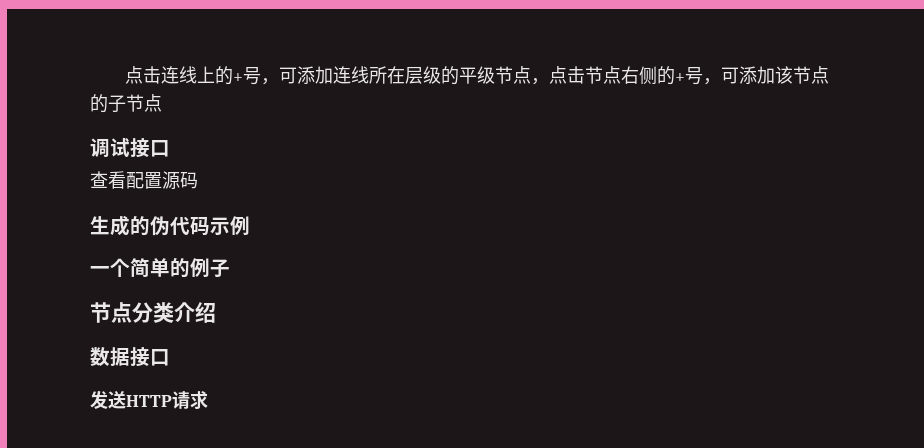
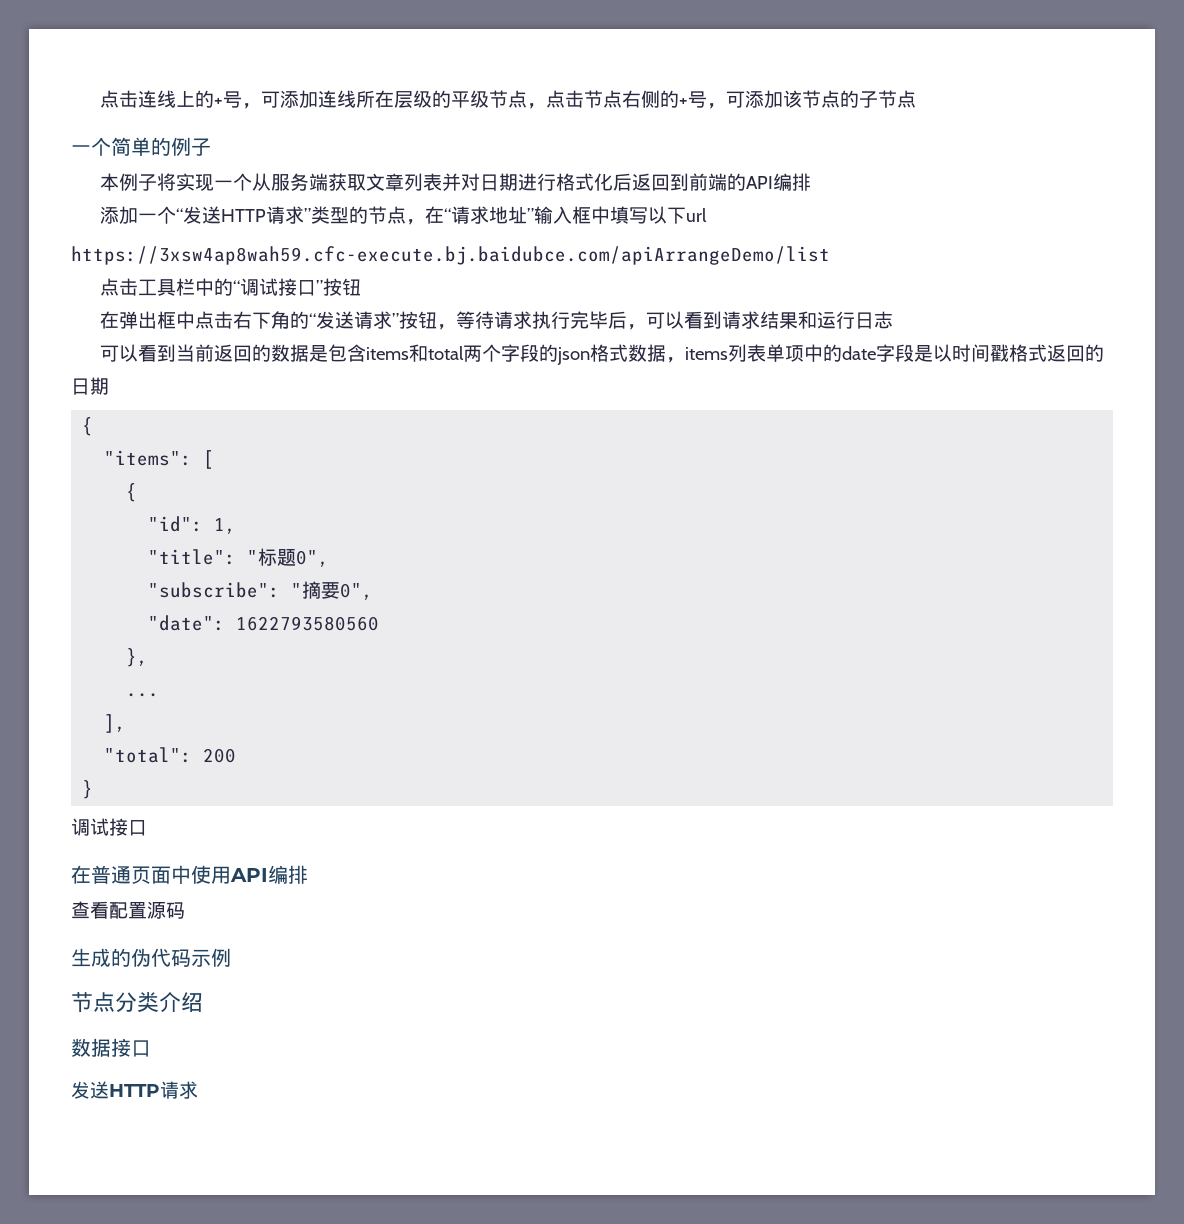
[90,138,170,158] 调试接口 -> [71,137,211,156] [99,173,811,191] [99,206,707,225] [71,246,830,265] [99,278,361,296] [99,311,893,330] [99,344,1104,365] [71,377,109,395] [82,417,94,436] [104,450,215,469] [126,483,138,502] [148,516,237,534] [148,548,330,567] [148,581,374,600] [148,615,380,631] [126,648,149,667] [126,693,160,697] [104,714,127,733] [104,747,237,763] [82,780,94,799] [71,818,147,836] [71,865,308,884] 一个简单的例子 // 本例子将实现一个从服务端获取文章列表并对日期进行格式化后返回到前端的API编排 // 添加一个“发送HTTP请求”类型的节点，在“请求地址”输入框中填写以下url // https://3xsw4ap8wah59.cfc-execute.bj.baidubce.com/apiArrangeDemo/list // 点击工具栏中的“调试接口”按钮 // 在弹出框中点击右下角的“发送请求”按钮，等待请求执行完毕后，可以看到请求结果和运行日志 // 可以看到当前返回的数据是包含items和total两个字段的json格式数据，items列表单项中的date字段是以时间戳格式返回的日期 // { // "items": [ // { // "id": 1, // "title": "标题0", // "subscribe": "摘要0", // "date": 1622793580560 // }, // ... // ], // "total": 200 // } // 调试接口 // 在普通页面中使用API编排
[90,258,230,278] // 一个简单的例子 -> (231, 957) none

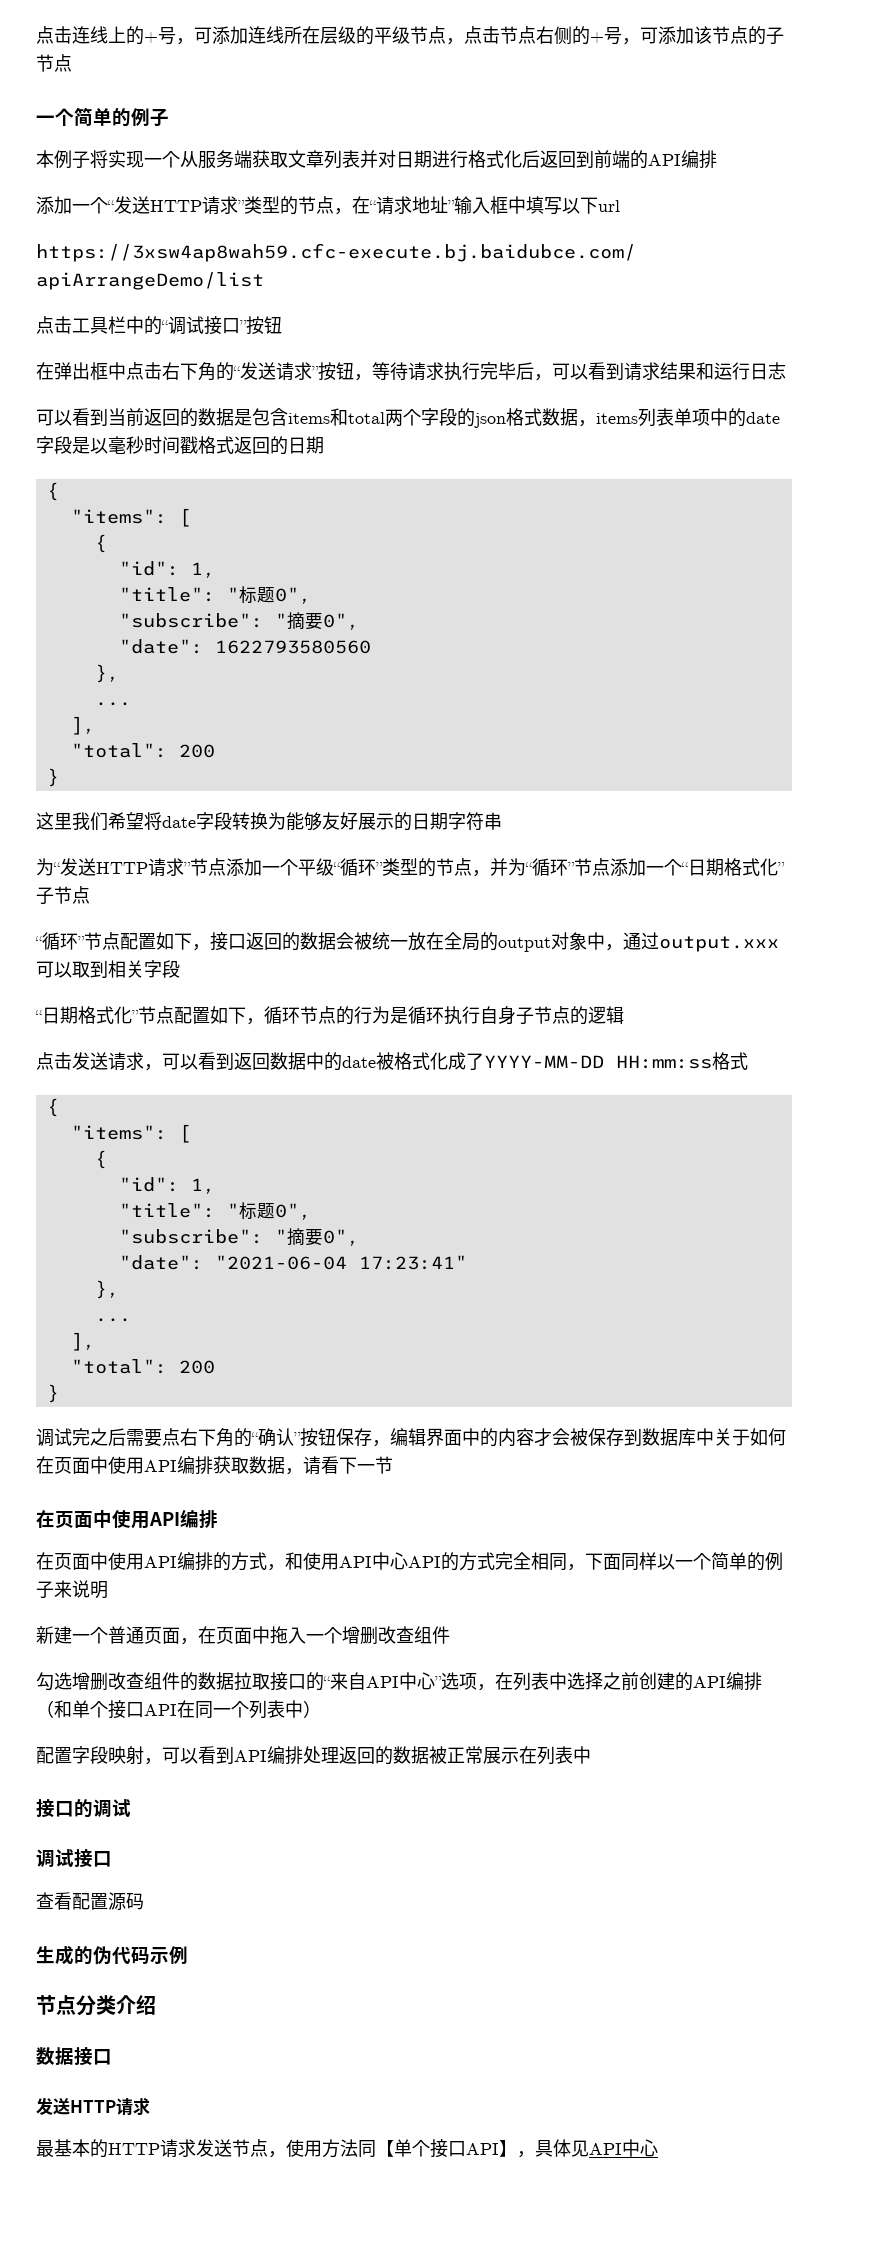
(952, 353) none -> [108,436,144,454] 毫秒
[71,818,147,836] [71,865,308,884] 调试接口 // 在普通页面中使用API编排 -> [36,812,502,831] [36,858,785,877] [36,886,90,905] [35,932,779,952] [36,960,180,978] [35,1006,624,1025] [36,1052,748,1071] [46,1098,59,1117] [70,1124,191,1143] [94,1150,107,1169] [118,1177,215,1194] [118,1202,311,1220] [118,1228,359,1246] [118,1255,467,1270] [94,1280,119,1299] [94,1318,131,1322] [70,1332,95,1351] [70,1359,215,1374] [46,1384,59,1403] [36,1428,786,1447] [36,1456,393,1475] [36,1509,218,1529] [36,1552,783,1571] [36,1580,108,1599] [36,1626,450,1645] [36,1672,762,1691] [36,1700,321,1719] [36,1746,591,1765] [36,1799,131,1818] [36,1849,112,1868] 这里我们希望将date字段转换为能够友好展示的日期字符串 // 为“发送HTTP请求”节点添加一个平级“循环”类型的节点，并为“循环”节点添加一个“日期格式化”子节点 // “循环”节点配置如下，接口返回的数据会被统一放在全局的output对象中，通过output.xxx可以取到相关字段 // “日期格式化”节点配置如下，循环节点的行为是循环执行自身子节点的逻辑 // 点击发送请求，可以看到返回数据中的date被格式化成了YYYY-MM-DD HH:mm:ss格式 // { // "items": [ // { // "id": 1, // "title": "标题0", // "subscribe": "摘要0", // "date": "2021-06-04 17:23:41" // }, // ... // ], // "total": 200 // } // 调试完之后需要点右下角的“确认”按钮保存，编辑界面中的内容才会被保存到数据库中关于如何在页面中使用API编排获取数据，请看下一节 // 在页面中使用API编排 // 在页面中使用API编排的方式，和使用API中心API的方式完全相同，下面同样以一个简单的例子来说明 // 新建一个普通页面，在页面中拖入一个增删改查组件 // 勾选增删改查组件的数据拉取接口的“来自API中心”选项，在列表中选择之前创建的API编排（和单个接口API在同一个列表中） // 配置字段映射，可以看到API编排处理返回的数据被正常展示在列表中 // 接口的调试 // 调试接口
(198, 1090) none -> [36,2139,658,2158] // 最基本的HTTP请求发送节点，使用方法同【单个接口API】，具体见API中心

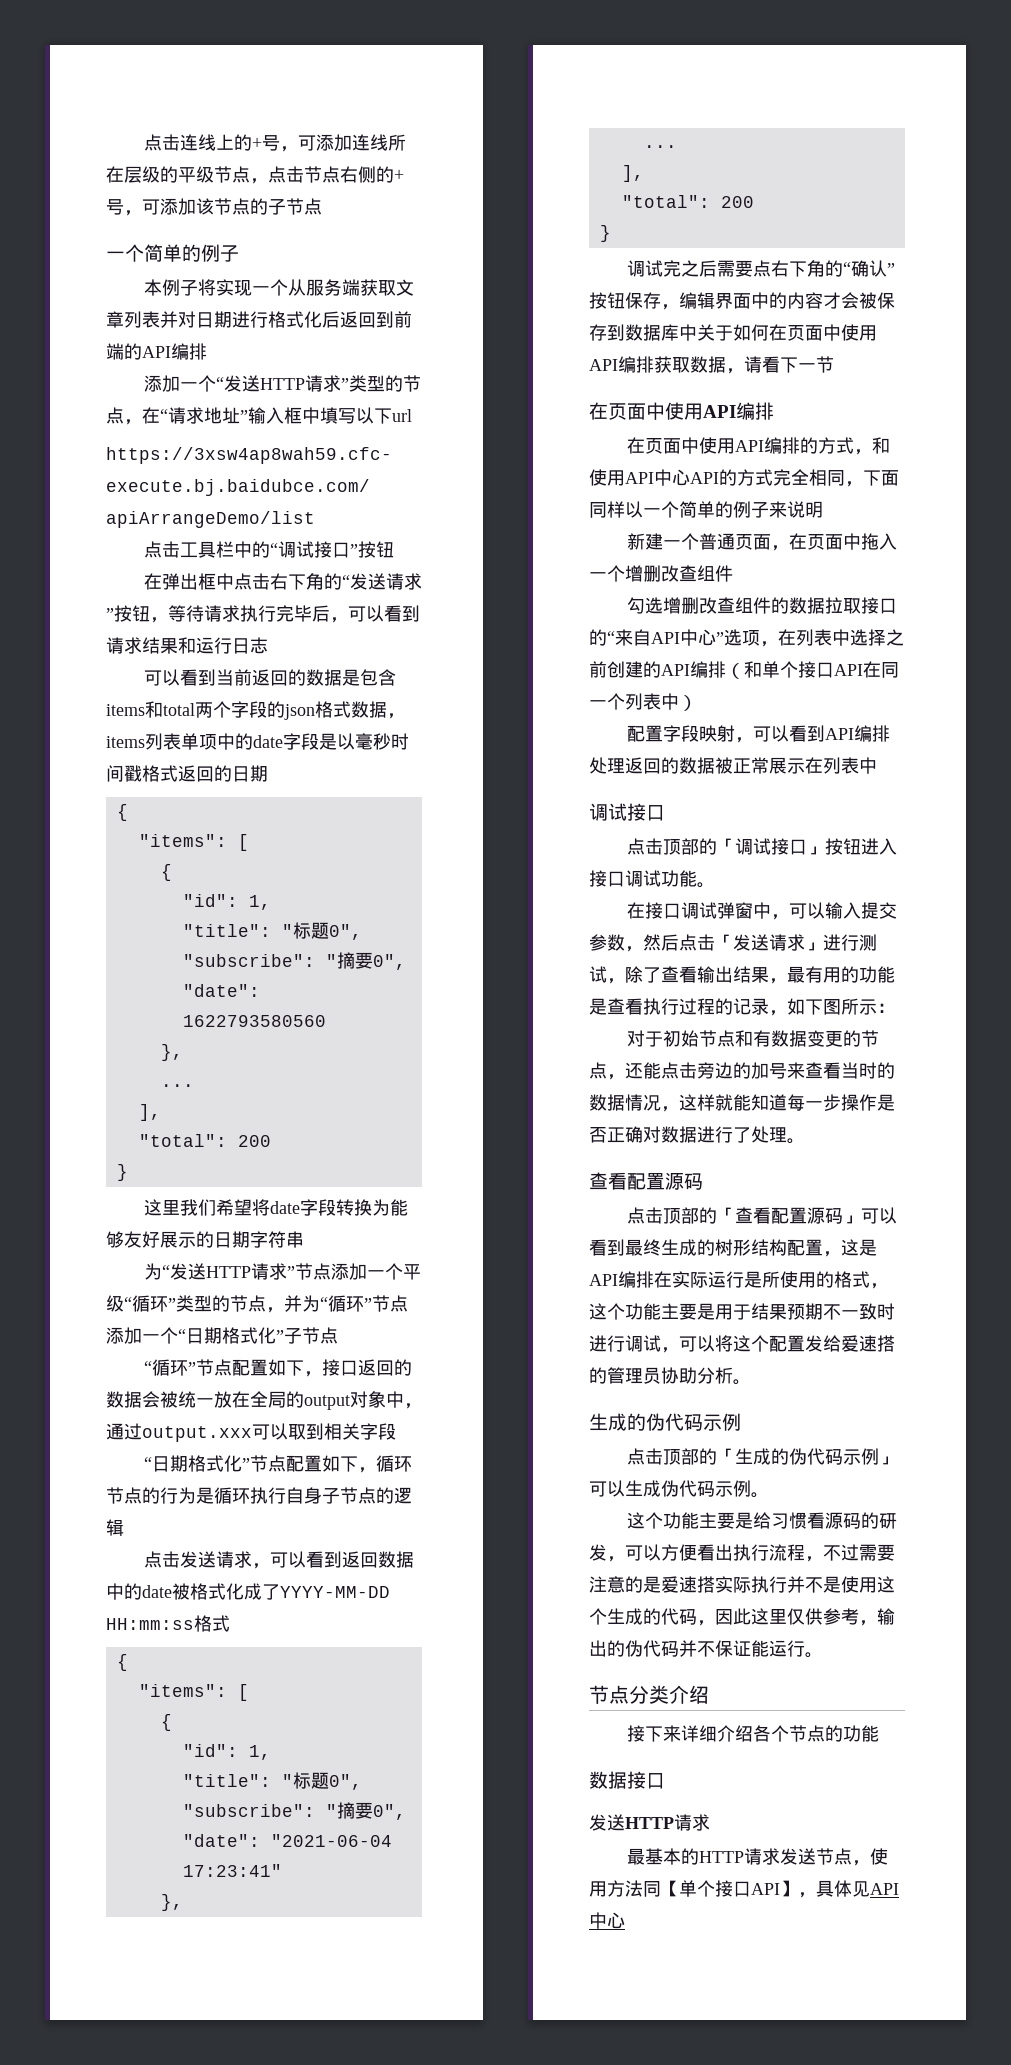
[36,1799,131,1818] // 接口的调试 -> (877, 765) none
[36,1892,144,1911] [36,1945,188,1965] [36,1995,156,2016] 查看配置源码 // 生成的伪代码示例 // 节点分类介绍 -> [626,838,897,855] [589,870,715,888] [626,902,897,920] [589,934,877,952] [589,966,895,984] [589,998,895,1016] [626,1030,879,1047] [589,1062,895,1080] [589,1094,895,1112] [589,1126,805,1144] [589,1172,703,1190] [626,1207,897,1224] [589,1239,877,1257] [589,1271,888,1289] [589,1303,895,1320] [589,1335,895,1353] [589,1367,751,1385] [589,1413,741,1431] [626,1448,897,1465] [589,1480,769,1498] [626,1512,897,1529] [589,1544,895,1562] [589,1576,895,1593] [589,1608,895,1626] [589,1640,823,1658] [589,1685,709,1704] [626,1725,879,1742] 点击顶部的「调试接口」按钮进入接口调试功能。 // 在接口调试弹窗中，可以输入提交参数，然后点击「发送请求」进行测试，除了查看输出结果，最有用的功能是查看执行过程的记录，如下图所示： // 对于初始节点和有数据变更的节点，还能点击旁边的加号来查看当时的数据情况，这样就能知道每一步操作是否正确对数据进行了处理。 // 查看配置源码 // 点击顶部的「查看配置源码」可以看到最终生成的树形结构配置，这是API编排在实际运行是所使用的格式，这个功能主要是用于结果预期不一致时进行调试，可以将这个配置发给爱速搭的管理员协助分析。 // 生成的伪代码示例 // 点击顶部的「生成的伪代码示例」可以生成伪代码示例。 // 这个功能主要是给习惯看源码的研发，可以方便看出执行流程，不过需要注意的是爱速搭实际执行并不是使用这个生成的代码，因此这里仅供参考，输出的伪代码并不保证能运行。 // 节点分类介绍 // 接下来详细介绍各个节点的功能

